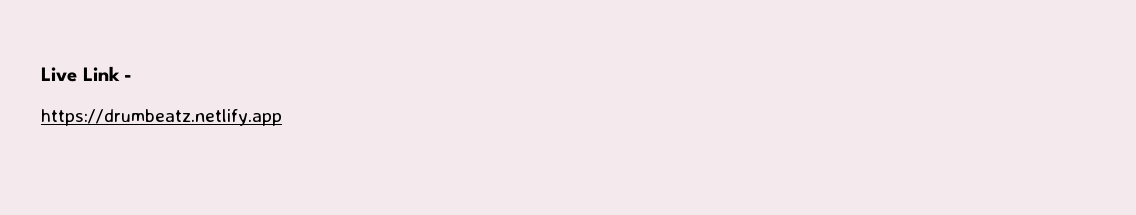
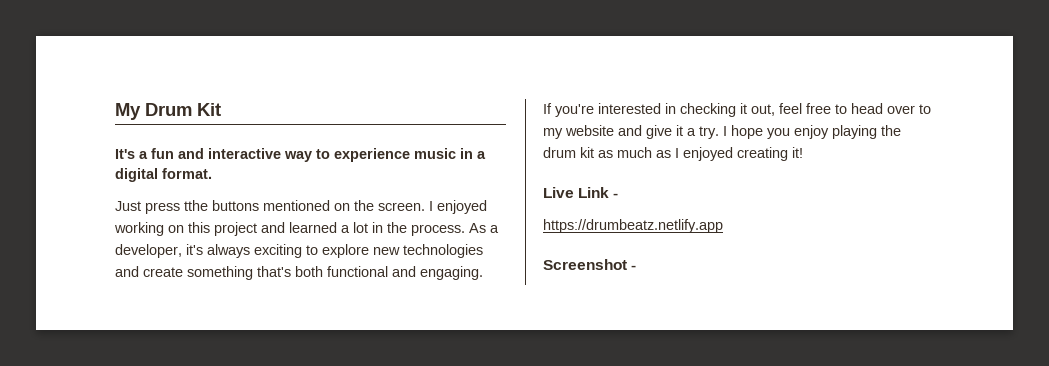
(41, 74) none -> [115,103,221,120] [115,148,486,162] [115,168,212,182] [115,200,487,214] [114,222,499,236] [115,244,483,258] [115,266,483,280] [543,103,931,117] [543,125,901,139] [543,147,803,161] My Drum Kit // It's a fun and interactive way to experience music in a digital format. // Just press tthe buttons mentioned on the screen. I enjoyed working on this project and learned a lot in the process. As a developer, it's always exciting to explore new technologies and create something that's both functional and engaging. // If you're interested in checking it out, feel free to head over to my website and give it a try. I hope you enjoy playing the drum kit as much as I enjoyed creating it! //
(282, 117) none -> [543,259,637,270] // Screenshot -

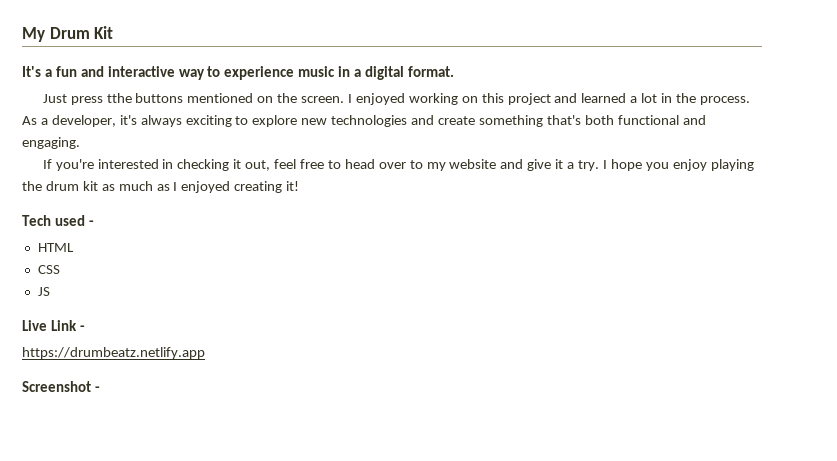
(803, 152) none -> [22,215,95,226] [37,243,74,252] [37,265,60,274] [37,287,50,296] // Tech used - // HTML // CSS // JS

